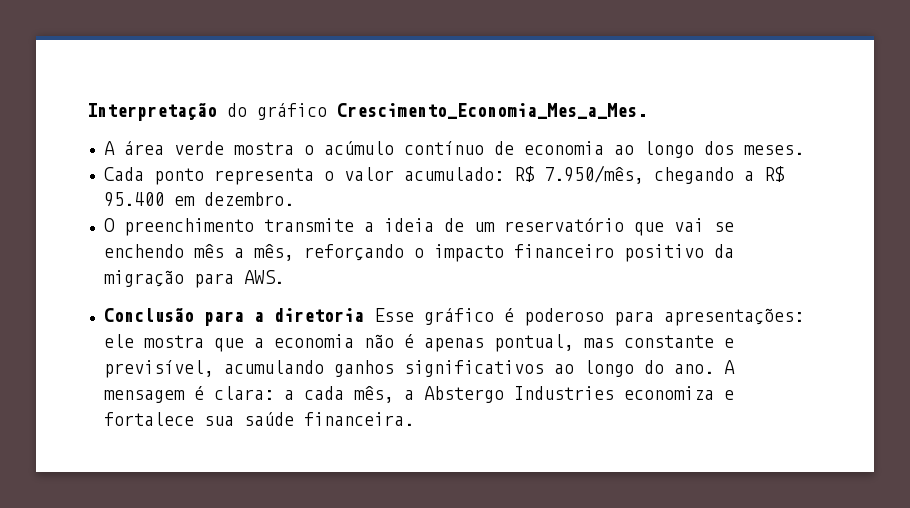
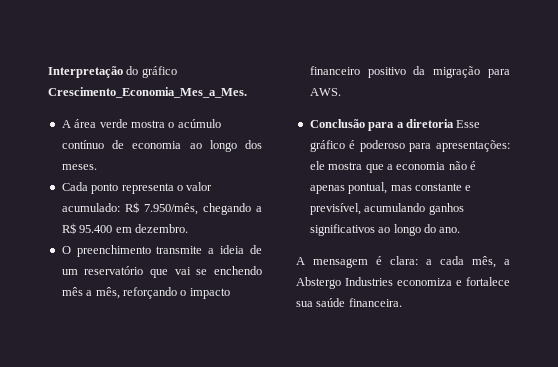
(714, 369) none -> (461, 230) //

